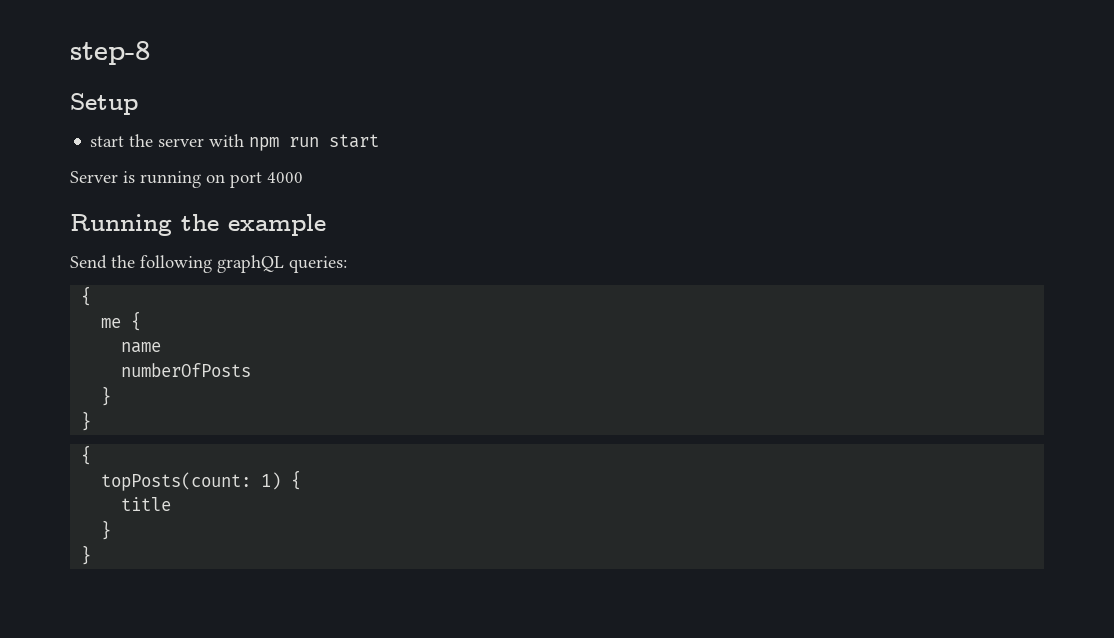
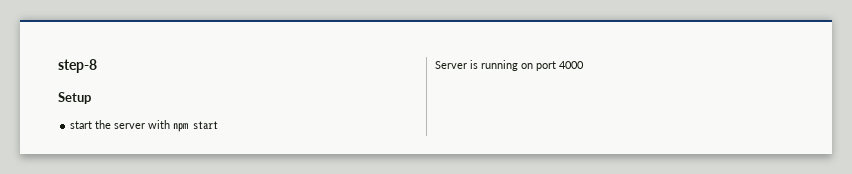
[289,137,320,147] run -> (189, 127) none
[70,214,326,236] [70,255,347,273] [81,286,92,306] [101,311,142,331] [121,342,162,353] [121,363,252,377] [101,386,112,406] [81,411,92,431] [81,445,92,465] [101,470,302,491] [121,497,172,511] [101,520,112,540] [81,545,92,565] // Running the example // Send the following graphQL queries: // { // me { // name // numberOfPosts // } // } // { // topPosts(count: 1) { // title // } // } -> (584, 65) none

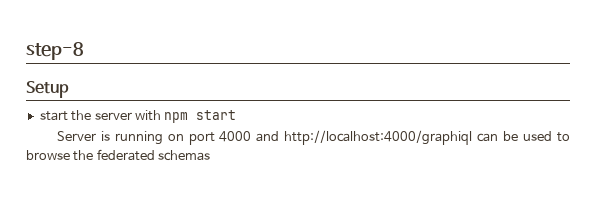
(584, 65) none -> [256,130,571,145] [26,149,211,161] and http://localhost:4000/graphiql can be used to browse the federated schemas

